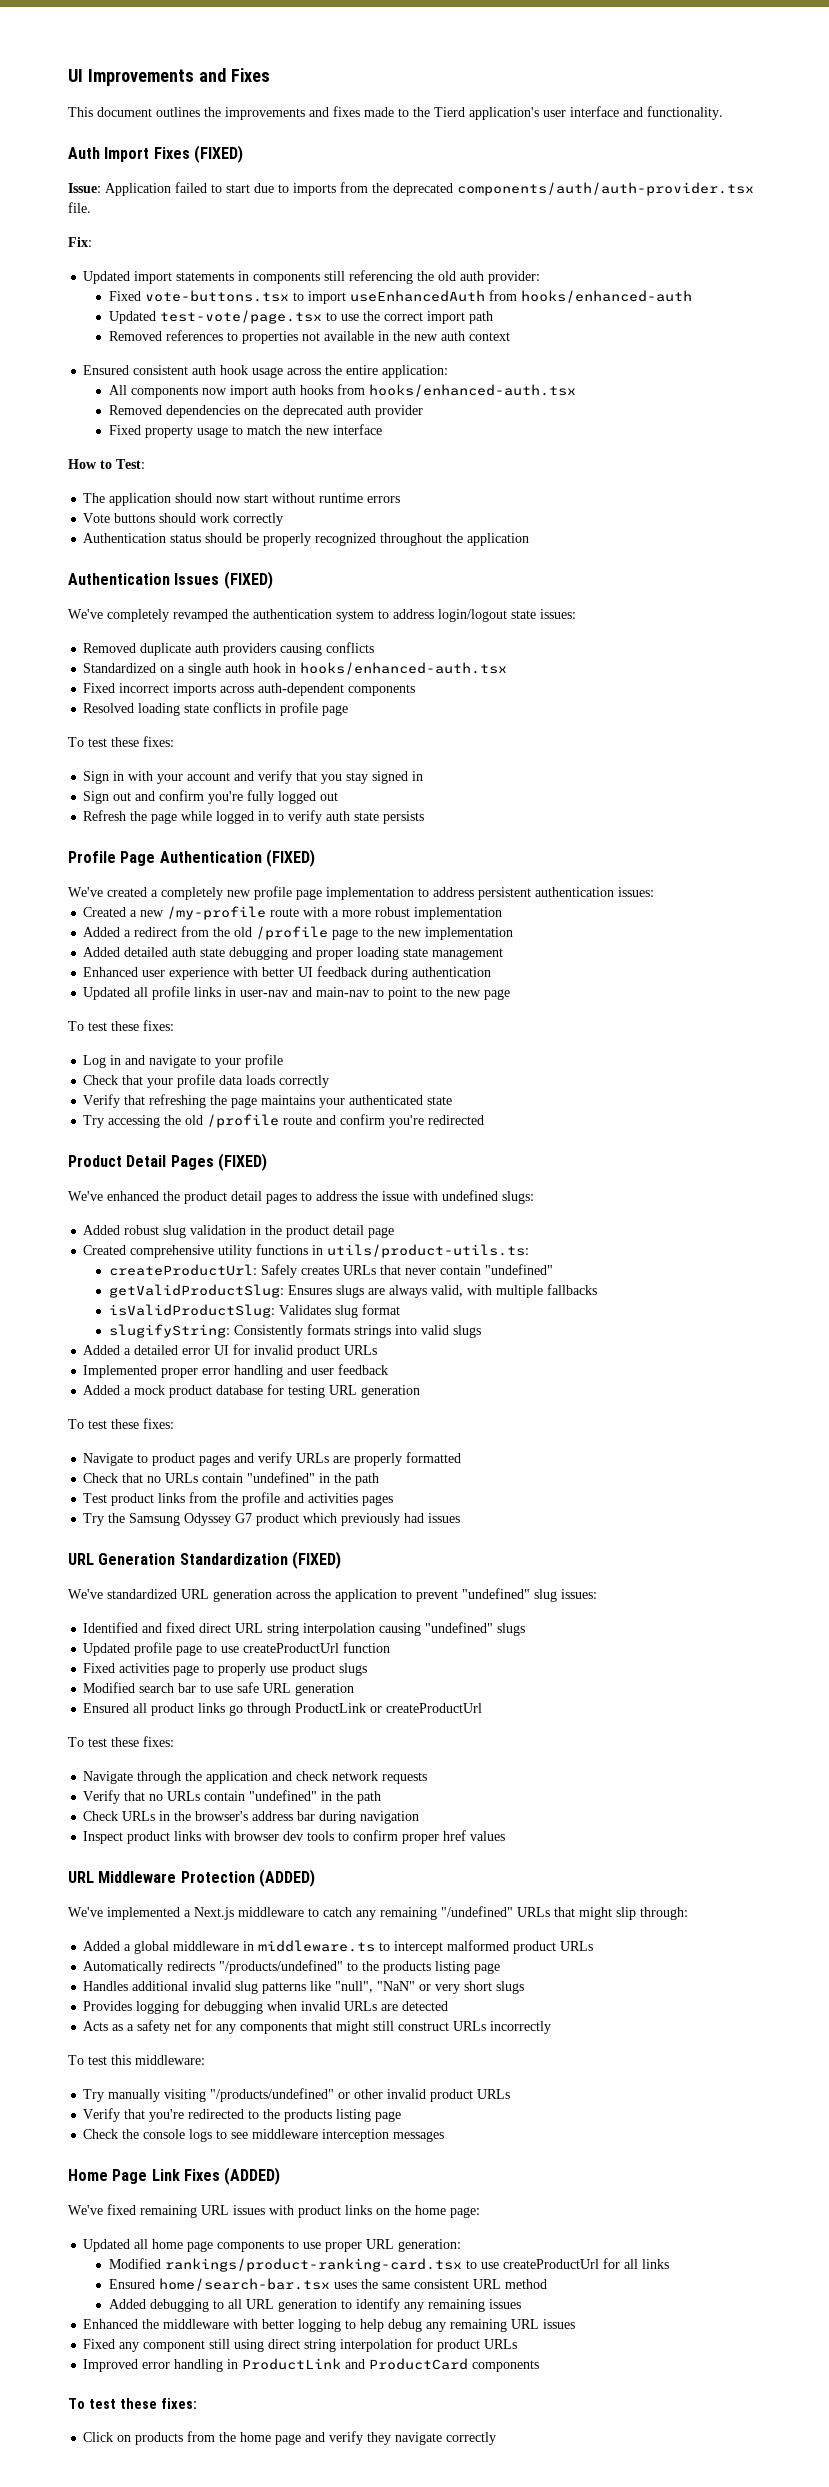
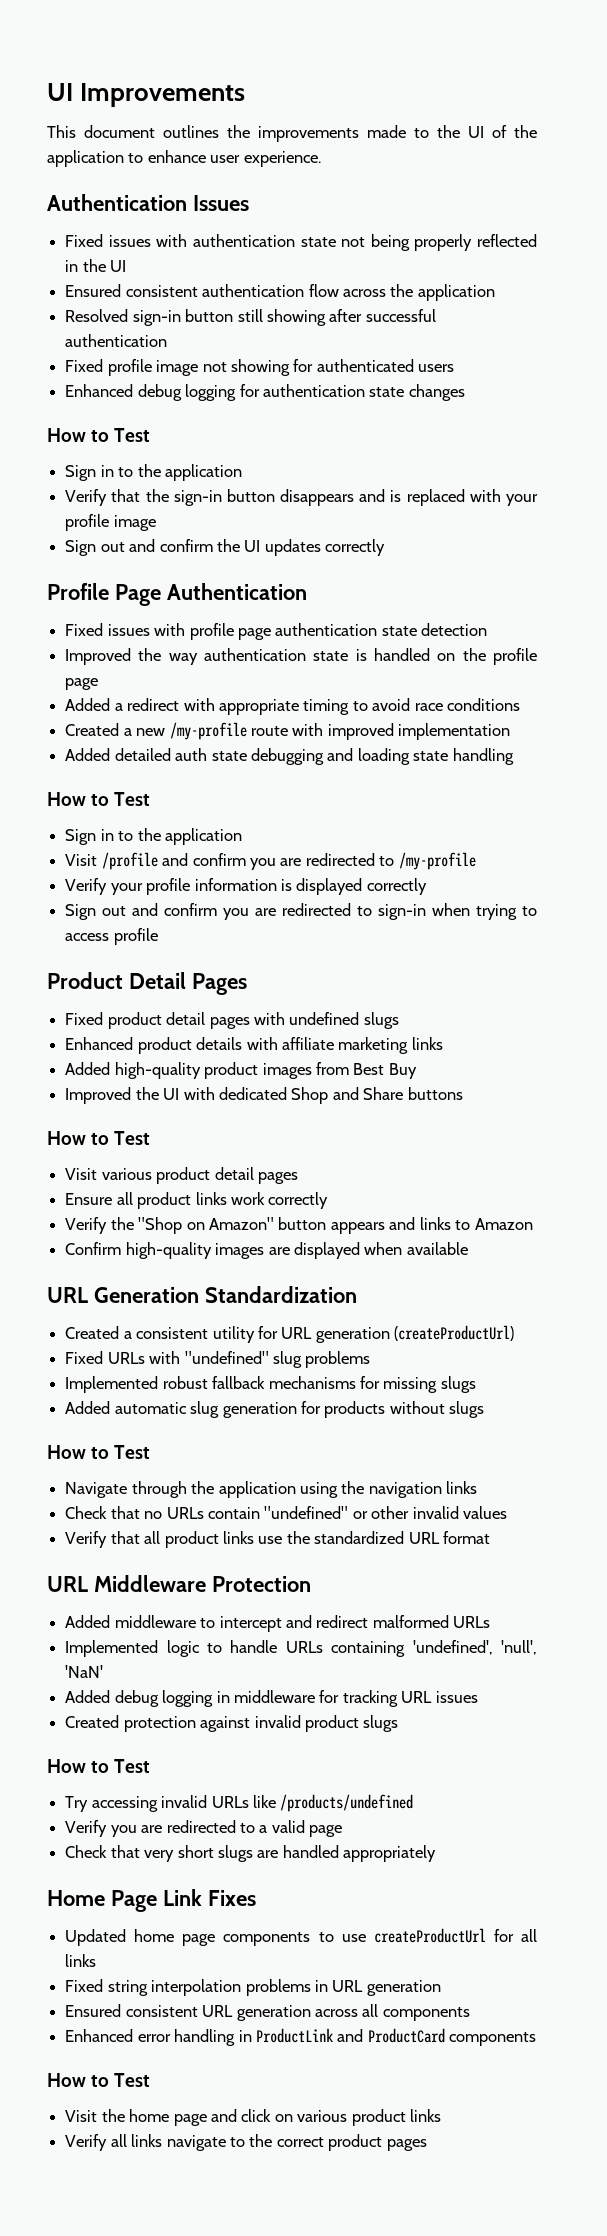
[198,68,270,82] and Fixes -> (246, 95) none
[309,106,360,117] and fixes -> (359, 134) none
[434,106,723,120] [68,145,243,163] [68,182,754,196] [68,202,91,213] [68,237,92,247] [83,270,541,284] [108,290,692,304] [108,310,493,324] [108,330,510,344] [83,365,449,378] [108,384,576,398] [108,405,423,418] [108,424,382,438] [68,459,145,469] [83,493,401,506] [83,513,284,526] [83,533,530,546] [68,571,273,589] [68,609,576,622] [83,642,375,656] [83,662,508,676] [83,683,416,696] [83,702,349,716] [68,736,174,747] [83,770,424,784] [83,790,339,804] [83,810,425,824] [68,849,315,867] [68,886,654,900] Tierd application's user interface and functionality. // Auth Import Fixes (FIXED) // Issue: Application failed to start due to imports from the deprecated components/auth/auth-provider.tsx file. // Fix: // Updated import statements in components still referencing the old auth provider: // Fixed vote-buttons.tsx to import useEnhancedAuth from hooks/enhanced-auth // Updated test-vote/page.tsx to use the correct import path // Removed references to properties not available in the new auth context // Ensured consistent auth hook usage across the entire application: // All components now import auth hooks from hooks/enhanced-auth.tsx // Removed dependencies on the deprecated auth provider // Fixed property usage to match the new interface // How to Test: // The application should now start without runtime errors // Vote buttons should work correctly // Authentication status should be properly recognized throughout the application // Authentication Issues (FIXED) // We've completely revamped the authentication system to address login/logout state issues: // Removed duplicate auth providers causing conflicts // Standardized on a single auth hook in hooks/enhanced-auth.tsx // Fixed incorrect imports across auth-dependent components // Resolved loading state conflicts in profile page // To test these fixes: // Sign in with your account and verify that you stay signed in // Sign out and confirm you're fully logged out // Refresh the page while logged in to verify auth state persists // Profile Page Authentication (FIXED) // We've created a completely new profile page implementation to address persistent authentication issues: -> [468,125,537,138] [47,150,321,167] [47,194,249,211] [65,234,537,251] [65,259,127,272] [65,284,495,301] [65,309,436,326] [65,334,168,347] [65,359,455,376] [65,384,465,401] [47,428,151,442] [65,464,242,481] [65,489,538,506] [65,514,156,531] [65,539,386,556] [47,583,307,606] [65,623,488,640] [65,648,537,665] [65,678,99,690] [65,698,521,715] UI of the application to enhance user experience. // Authentication Issues // Fixed issues with authentication state not being properly reflected in the UI // Ensured consistent authentication flow across the application // Resolved sign-in button still showing after successful authentication // Fixed profile image not showing for authenticated users // Enhanced debug logging for authentication state changes // How to Test // Sign in to the application // Verify that the sign-in button disappears and is replaced with your profile image // Sign out and confirm the UI updates correctly // Profile Page Authentication // Fixed issues with profile page authentication state detection // Improved the way authentication state is handled on the profile page // Added a redirect with appropriate timing to avoid race conditions
[332,907,503,920] [83,926,423,940] a more robust implementation // Added a redirect from the old /profile page to the new -> [327,723,394,740] improved
[316,947,504,960] [83,966,492,980] [83,986,511,1000] [68,1020,174,1031] [83,1054,284,1068] [83,1074,330,1088] [83,1094,453,1108] [83,1114,485,1128] [68,1153,267,1171] [68,1190,534,1204] [83,1225,395,1238] [83,1244,530,1258] [108,1264,553,1278] [108,1284,597,1298] [108,1304,400,1318] [108,1324,481,1338] [83,1344,378,1358] [83,1364,389,1378] [83,1384,421,1398] [68,1418,174,1429] [83,1452,462,1466] proper loading state management // Enhanced user experience with better UI feedback during authentication // Updated all profile links in user-nav and main-nav to point to the new page // To test these fixes: // Log in and navigate to your profile // Check that your profile data loads correctly // Verify that refreshing the page maintains your authenticated state // Try accessing the old /profile route and confirm you're redirected // Product Detail Pages (FIXED) // We've enhanced the product detail pages to address the issue with undefined slugs: // Added robust slug validation in the product detail page // Created comprehensive utility functions in utils/product-utils.ts: // createProductUrl: Safely creates URLs that never contain "undefined" // getValidProductSlug: Ensures slugs are always valid, with multiple fallbacks // isValidProductSlug: Validates slug format // slugifyString: Consistently formats strings into valid slugs // Added a detailed error UI for invalid product URLs // Implemented proper error handling and user feedback // Added a mock product database for testing URL generation // To test these fixes: // Navigate to product pages and verify URLs are properly formatted -> [357,748,514,765] [47,792,151,806] [65,828,242,845] [65,852,476,870] [65,878,427,895] [65,903,538,920] [65,928,158,945] [47,972,247,995] [65,1012,399,1029] [65,1037,443,1054] [65,1062,417,1079] [65,1087,463,1104] [47,1131,151,1145] [65,1167,298,1184] [65,1192,329,1209] [65,1217,533,1234] [65,1242,468,1259] [47,1286,357,1303] [65,1325,515,1343] [65,1351,371,1368] [65,1376,476,1393] [65,1401,485,1418] [47,1445,151,1459] [65,1481,478,1498] loading state handling // How to Test // Sign in to the application // Visit /profile and confirm you are redirected to /my-profile // Verify your profile information is displayed correctly // Sign out and confirm you are redirected to sign-in when trying to access profile // Product Detail Pages // Fixed product detail pages with undefined slugs // Enhanced product details with affiliate marketing links // Added high-quality product images from Best Buy // Improved the UI with dedicated Shop and Share buttons // How to Test // Visit various product detail pages // Ensure all product links work correctly // Verify the "Shop on Amazon" button appears and links to Amazon // Confirm high-quality images are displayed when available // URL Generation Standardization // Created a consistent utility for URL generation (createProductUrl) // Fixed URLs with "undefined" slug problems // Implemented robust fallback mechanisms for missing slugs // Added automatic slug generation for products without slugs // How to Test // Navigate through the application using the navigation links
[319,1473,380,1486] [83,1492,394,1506] [83,1513,461,1526] [68,1551,341,1569] [68,1588,597,1602] [83,1622,526,1636] [83,1642,391,1656] [83,1663,368,1676] [83,1682,355,1696] [83,1703,483,1716] [68,1736,174,1747] [83,1771,428,1784] [83,1790,382,1804] [83,1811,420,1824] [83,1830,506,1844] [68,1869,315,1887] [68,1906,688,1920] [83,1940,594,1954] [83,1960,501,1974] [83,1981,525,1994] [83,2000,449,2014] [83,2020,552,2034] [68,2055,205,2065] [83,2088,511,2102] [83,2108,402,2122] [83,2129,445,2142] [68,2167,281,2185] [68,2204,480,2218] [83,2239,149,2252] in the path // Test product links from the profile and activities pages // Try the Samsung Odyssey G7 product which previously had issues // URL Generation Standardization (FIXED) // We've standardized URL generation across the application to prevent "undefined" slug issues: // Identified and fixed direct URL string interpolation causing "undefined" slugs // Updated profile page to use createProductUrl function // Fixed activities page to properly use product slugs // Modified search bar to use safe URL generation // Ensured all product links go through ProductLink or createProductUrl // To test these fixes: // Navigate through the application and check network requests // Verify that no URLs contain "undefined" in the path // Check URLs in the browser's address bar during navigation // Inspect product links with browser dev tools to confirm proper href values // URL Middleware Protection (ADDED) // We've implemented a Next.js middleware to catch any remaining "/undefined" URLs that might slip through: // Added a global middleware in middleware.ts to intercept malformed product URLs // Automatically redirects "/products/undefined" to the products listing page // Handles additional invalid slug patterns like "null", "NaN" or very short slugs // Provides logging for debugging when invalid URLs are detected // Acts as a safety net for any components that might still construct URLs incorrectly // To test this middleware: // Try manually visiting "/products/undefined" or other invalid product URLs // Verify that you're redirected to the products listing page // Check the console logs to see middleware interception messages // Home Page Link Fixes (ADDED) // We've fixed remaining URL issues with product links on the home page: // Updated all -> [352,1506,508,1519] [65,1531,491,1548] [47,1575,311,1592] [65,1615,491,1632] [65,1640,538,1657] [65,1665,104,1678] [65,1690,478,1707] [65,1715,399,1732] [47,1759,151,1773] [65,1794,414,1812] [65,1820,343,1837] [65,1845,437,1862] [47,1889,256,1912] [65,1929,127,1946] or other invalid values // Verify that all product links use the standardized URL format // URL Middleware Protection // Added middleware to intercept and redirect malformed URLs // Implemented logic to handle URLs containing 'undefined', 'null', 'NaN' // Added debug logging in middleware for tracking URL issues // Created protection against invalid product slugs // How to Test // Try accessing invalid URLs like /products/undefined // Verify you are redirected to a valid page // Check that very short slugs are handled appropriately // Home Page Link Fixes // Updated
[325,2239,462,2252] [108,2258,669,2272] [108,2278,547,2291] [108,2298,521,2312] [83,2319,576,2332] [83,2338,518,2352] [83,2359,139,2372] proper URL generation: // Modified rankings/product-ranking-card.tsx to use createProductUrl for all links // Ensured home/search-bar.tsx uses the same consistent URL method // Added debugging to all URL generation to identify any remaining issues // Enhanced the middleware with better logging to help debug any remaining URL issues // Fixed any component still using direct string interpolation for product URLs // Improved -> [373,1928,537,1943] [65,1954,97,1967] [65,1979,441,1996] [65,2004,470,2021] [65,2029,134,2042] createProductUrl for all links // Fixed string interpolation problems in URL generation // Ensured consistent URL generation across all components // Enhanced
[68,2398,197,2409] [83,2431,497,2445] To test these fixes: // Click on products from the home page and verify they navigate correctly -> [47,2073,151,2087] [65,2109,442,2126] [65,2134,427,2151] How to Test // Visit the home page and click on various product links // Verify all links navigate to the correct product pages

